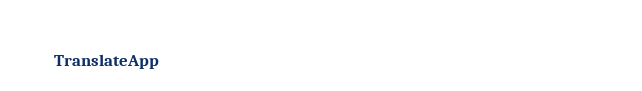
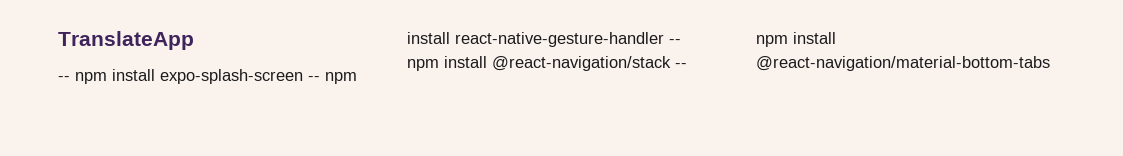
(159, 61) none -> [58,69,357,84] [407,32,681,47] [407,56,687,71] [756,32,836,47] [756,56,1050,71] // -- npm install expo-splash-screen -- npm install react-native-gesture-handler -- npm install @react-navigation/stack -- npm install @react-navigation/material-bottom-tabs

